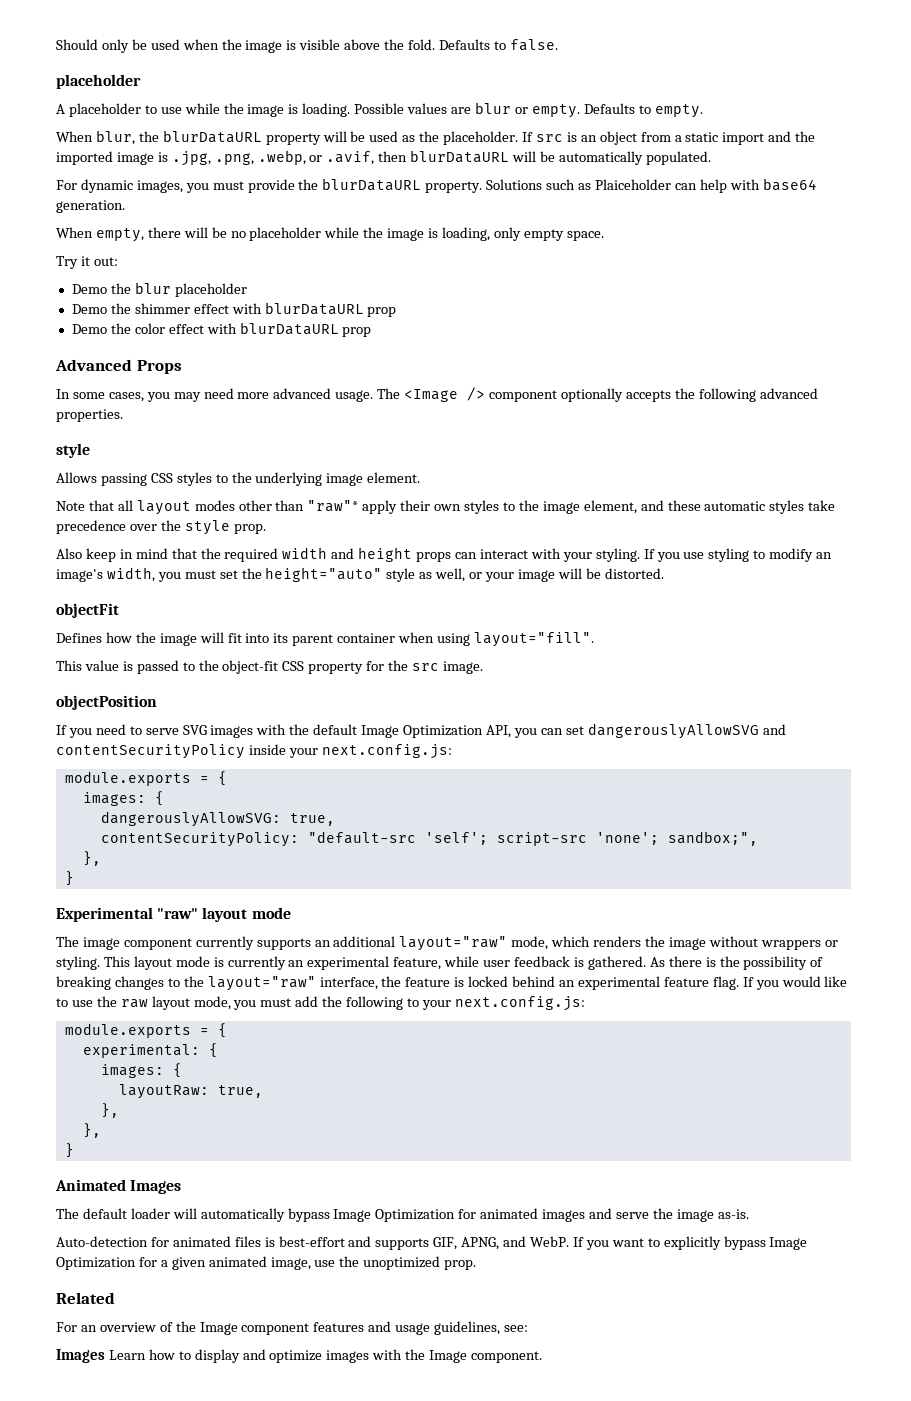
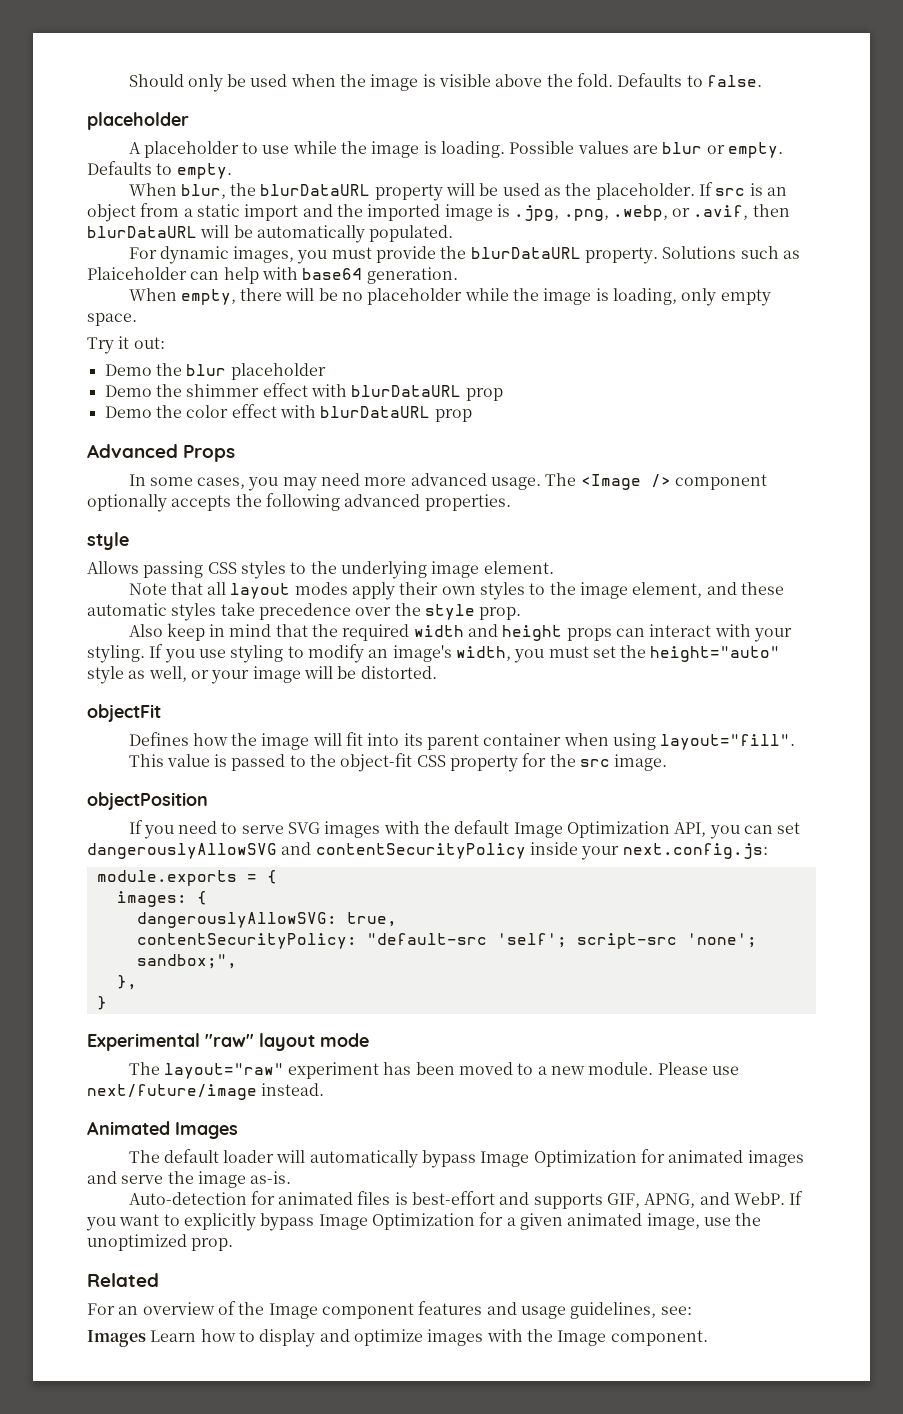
[238,500,359,512] other than "raw"* -> (348, 588) none
[82,936,838,951] [56,956,824,970] [56,976,848,991] [56,996,585,1011] [64,1023,227,1038] [82,1043,218,1058] [100,1063,182,1078] [118,1084,263,1099] [100,1103,119,1118] [82,1123,101,1138] [64,1143,74,1158] image component currently supports an additional layout="raw" mode, which renders the image without wrappers or styling. This layout mode is currently an experimental feature, while user feedback is gathered. As there is the possibility of breaking changes to the layout="raw" interface, the feature is locked behind an experimental feature flag. If you would like to use the raw layout mode, you must add the following to your next.config.js: // module.exports = { // experimental: { // images: { // layoutRaw: true, // }, // }, // } -> [163,1062,740,1079] [87,1083,325,1100] layout="raw" experiment has been moved to a new module. Please use next/future/image instead.

